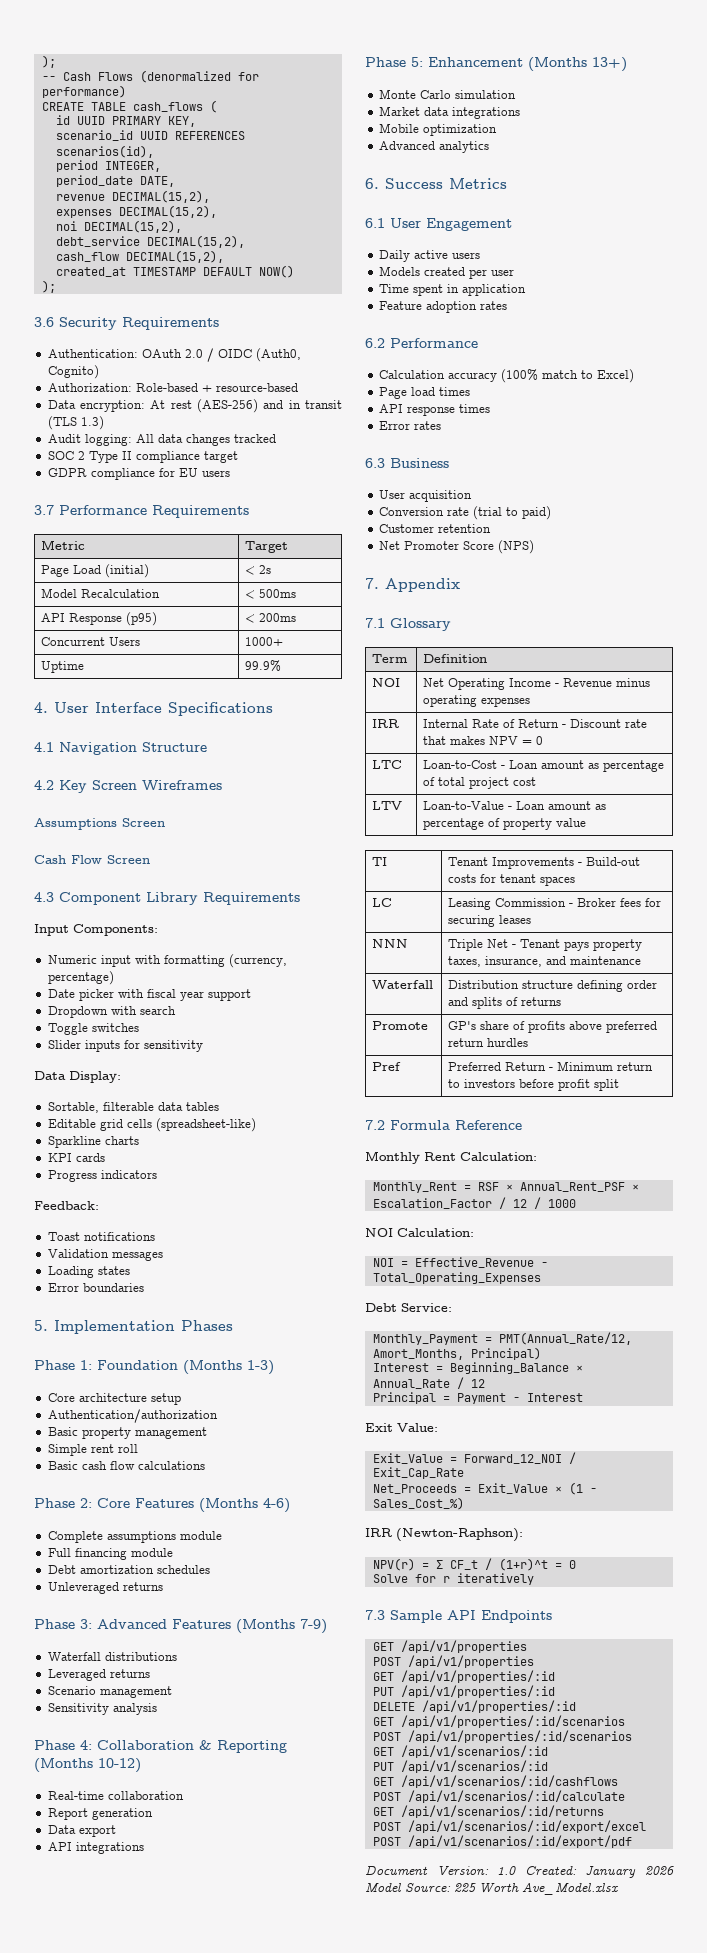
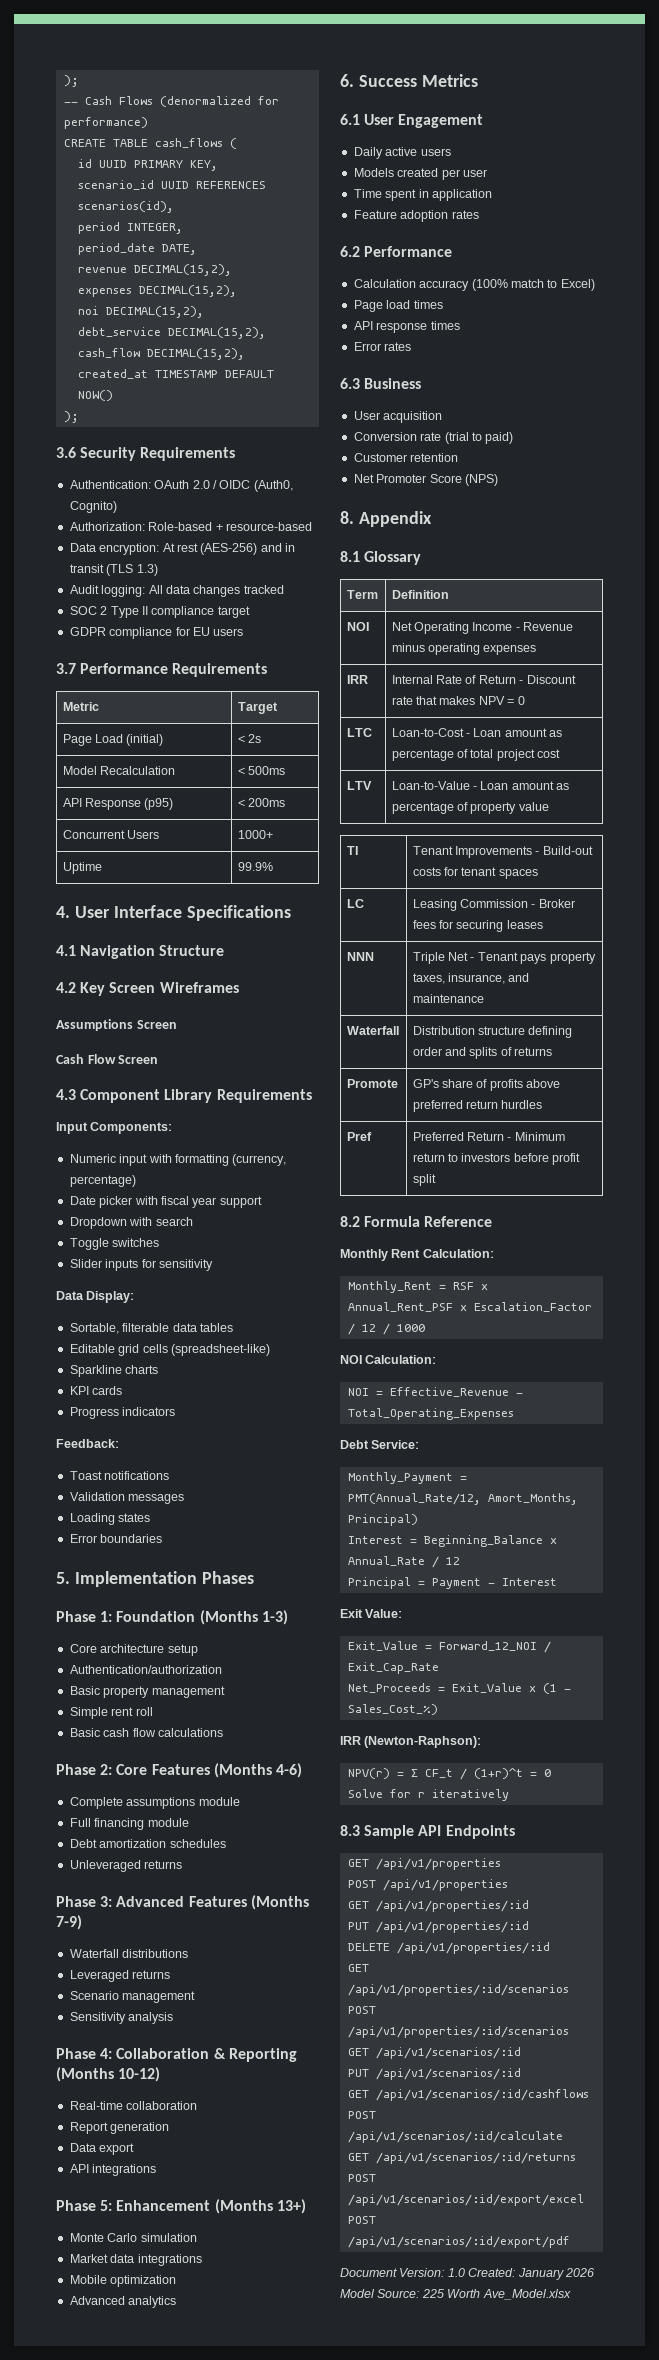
[365,578,379,589] 7. -> [340,511,354,524] 8.
[365,618,385,628] 7.1 -> [340,551,360,562] 8.1
[365,1120,385,1130] 7.2 -> [340,1216,360,1227] 8.2
[365,1610,385,1620] 7.3 -> [340,1825,360,1836] 8.3

